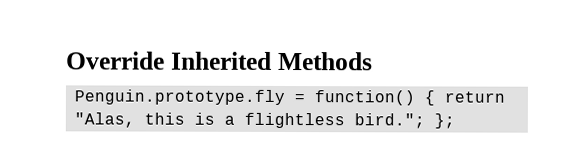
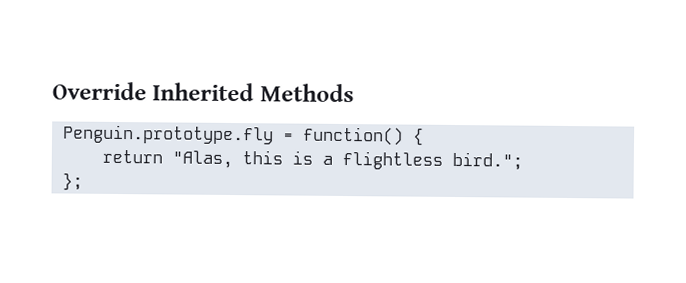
(435, 98) none -> (424, 136) //
(425, 121) none -> (523, 160) //

